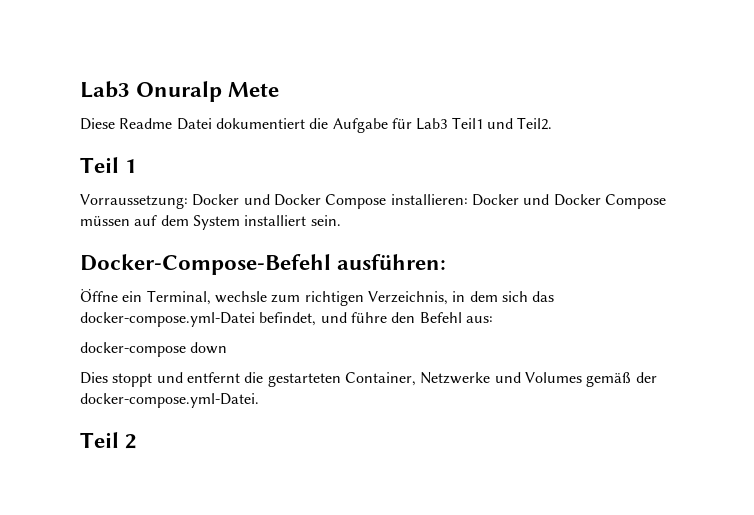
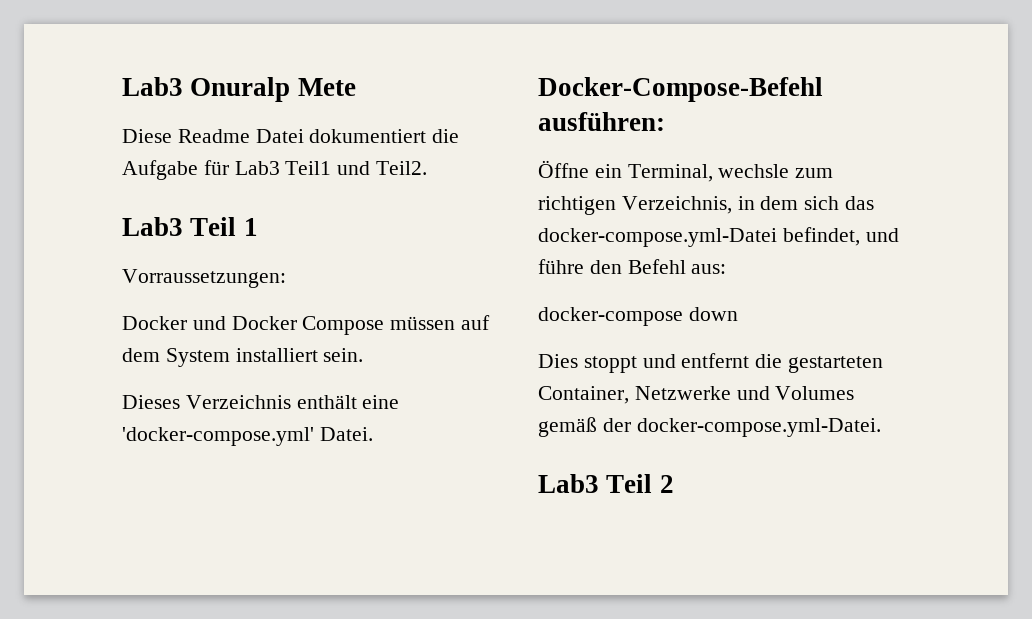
(553, 123) none -> [122,217,183,236] Lab3
[80,194,468,209] Vorraussetzung: Docker und Docker Compose installieren: -> [122,269,286,288] Vorraussetzungen: //
(341, 220) none -> [122,395,400,409] [122,427,373,446] // Dieses Verzeichnis enthält eine 'docker-compose.yml' Datei.
(259, 400) none -> [538,474,599,493] Lab3

